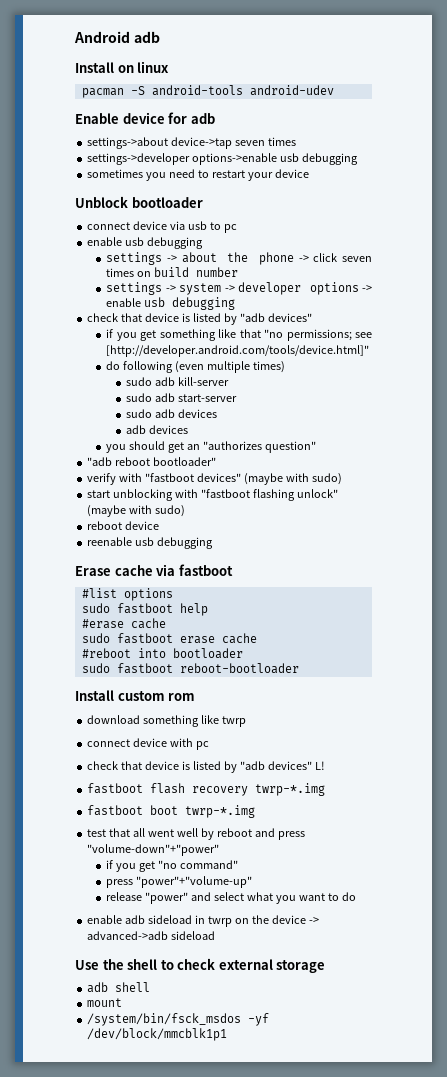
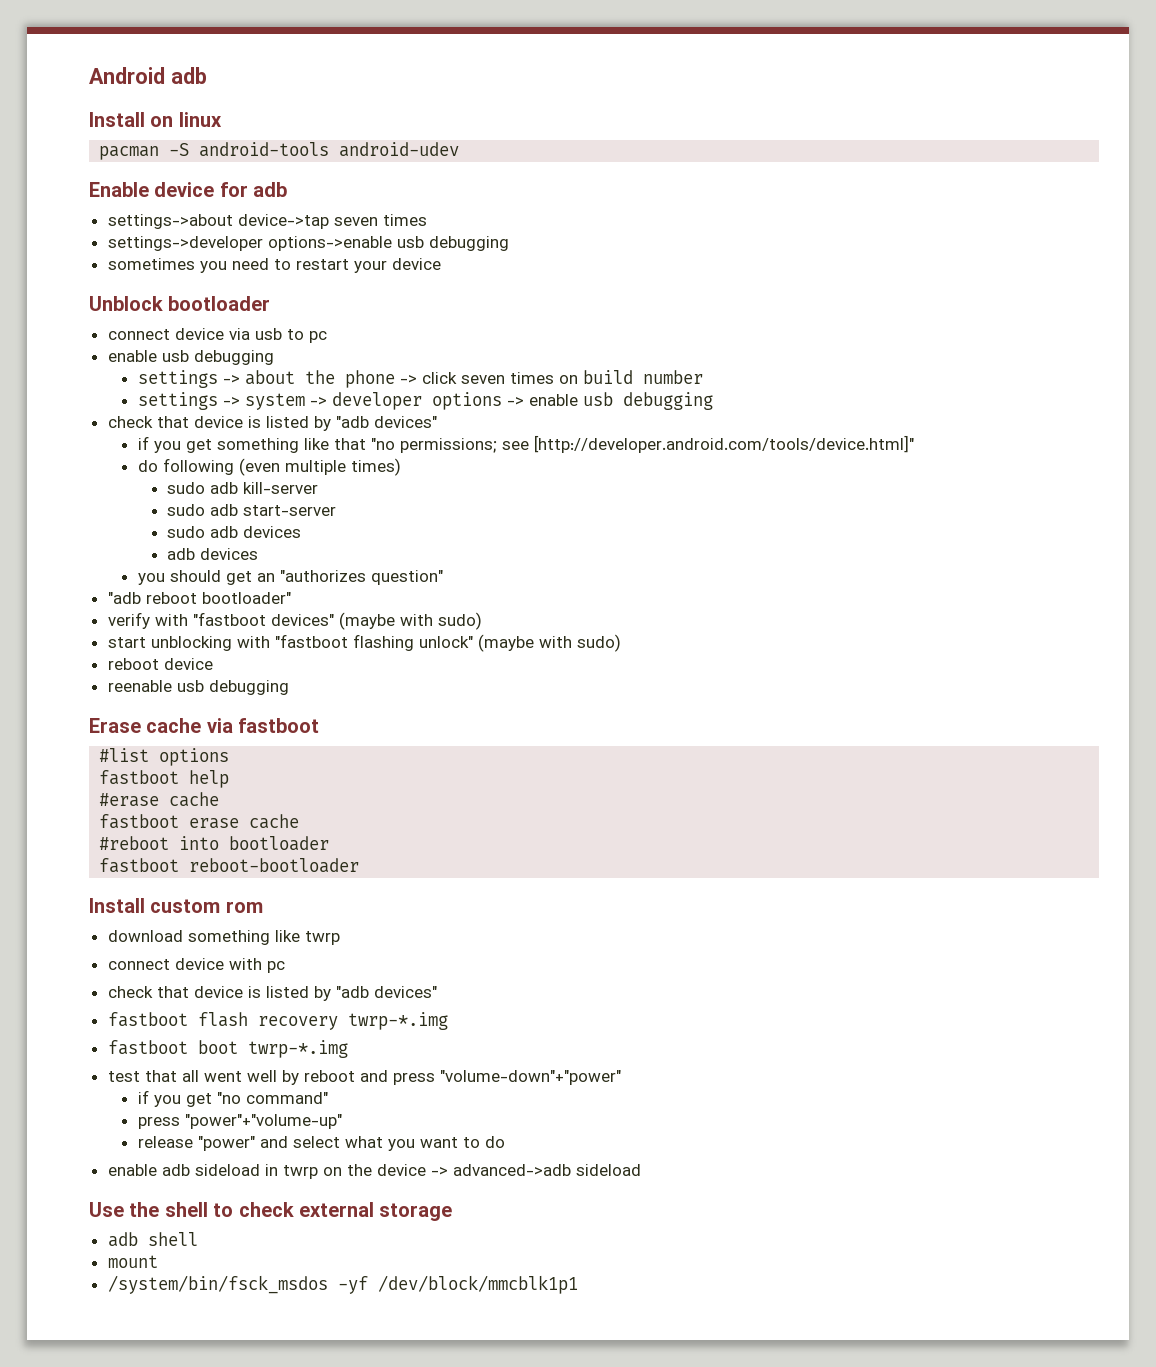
[81,603,110,613] sudo -> (230, 757) none
[81,633,110,643] sudo -> (220, 799) none
[81,663,110,673] sudo -> (330, 843) none
[314,761,325,770] L! -> (437, 992) none

